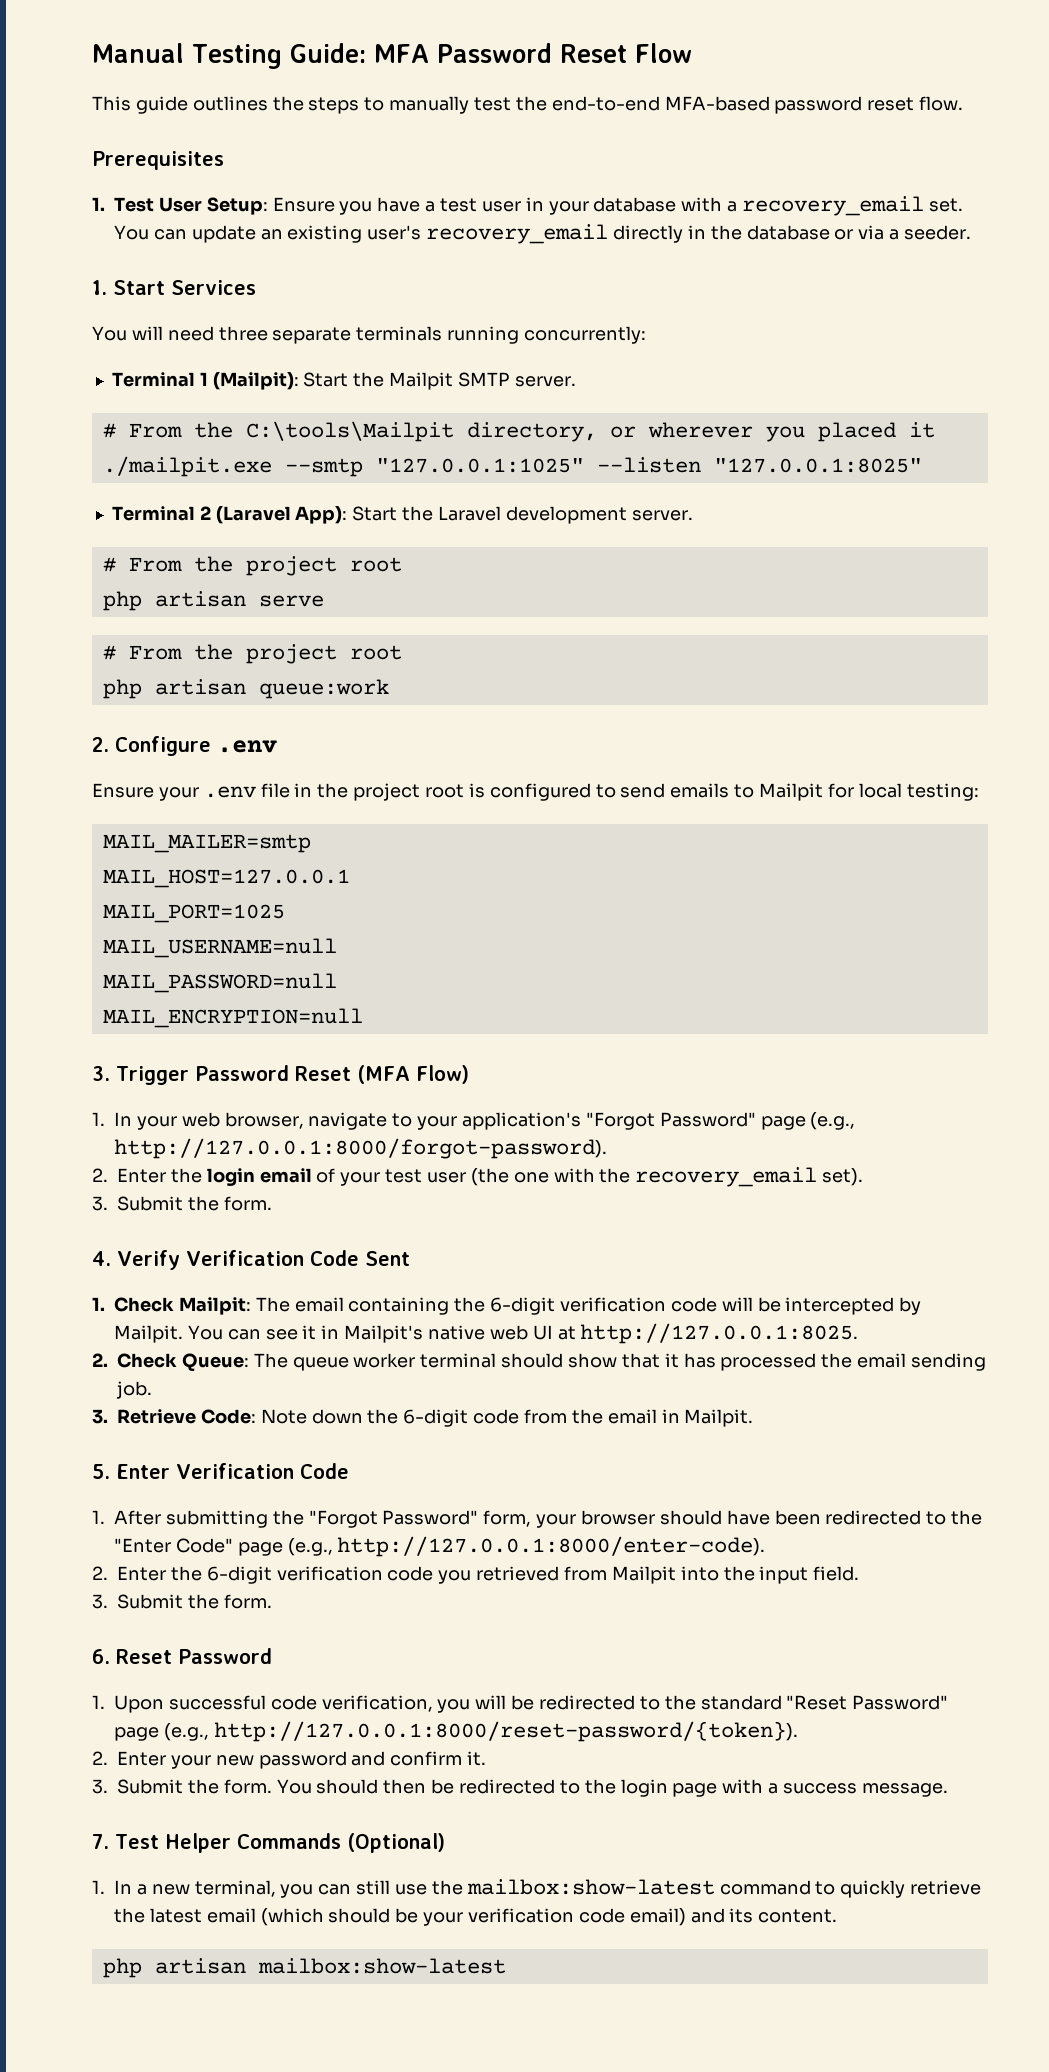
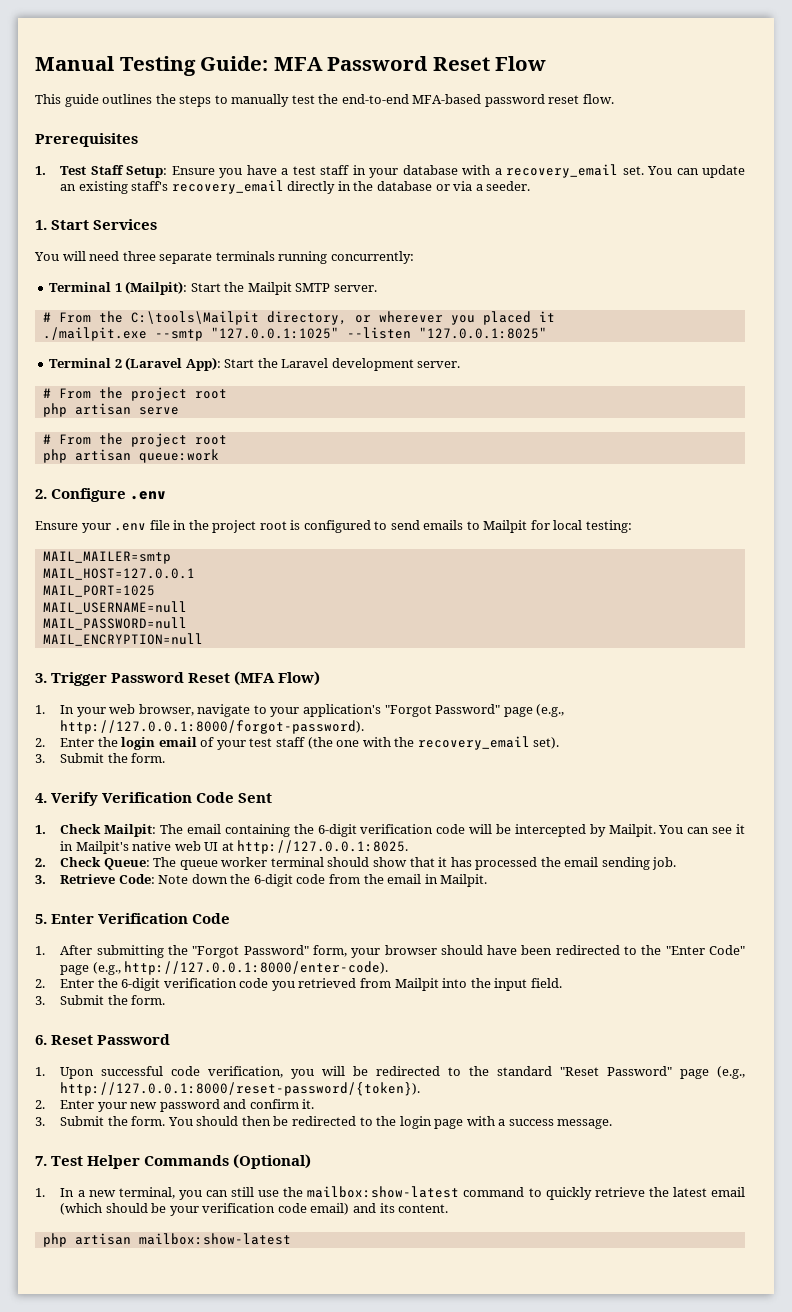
[158,197,202,212] User -> [90,165,124,175] Staff
[481,201,521,212] user -> [320,165,350,175] staff
[367,225,422,240] user's -> [131,181,169,191] staff's
[427,1172,467,1183] user -> [275,737,305,747] staff

